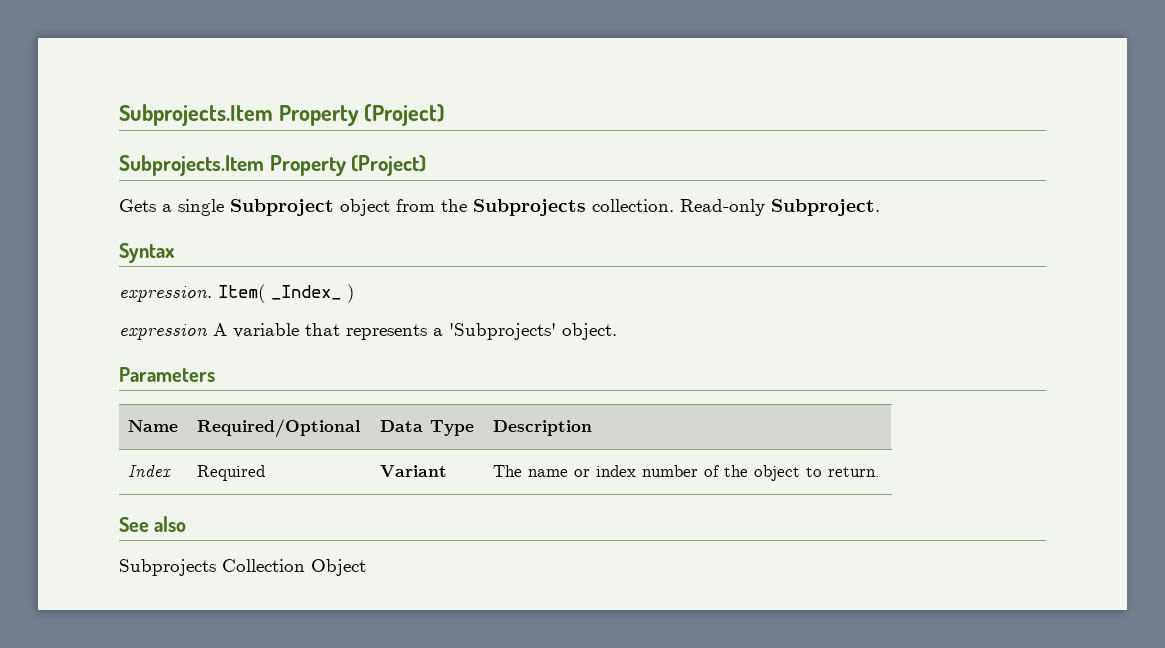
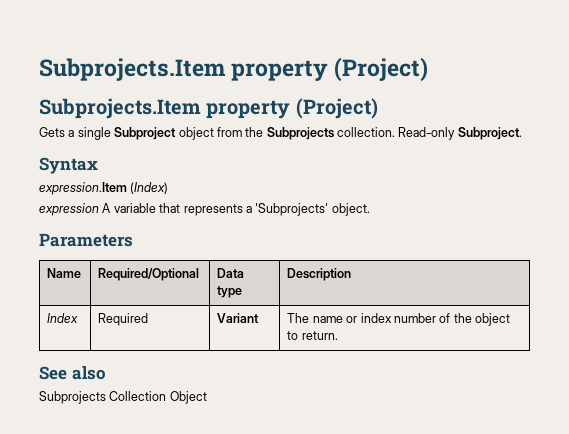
[119,104,359,126] Subprojects.Item Property -> [39,58,329,81] Subprojects.Item property
[269,155,346,176] Property -> [206,100,291,119] property
[119,284,354,303] expression. Item( _Index_ ) -> [39,182,169,195] expression.Item (Index)
[430,420,475,436] Type -> [217,286,243,298] type

